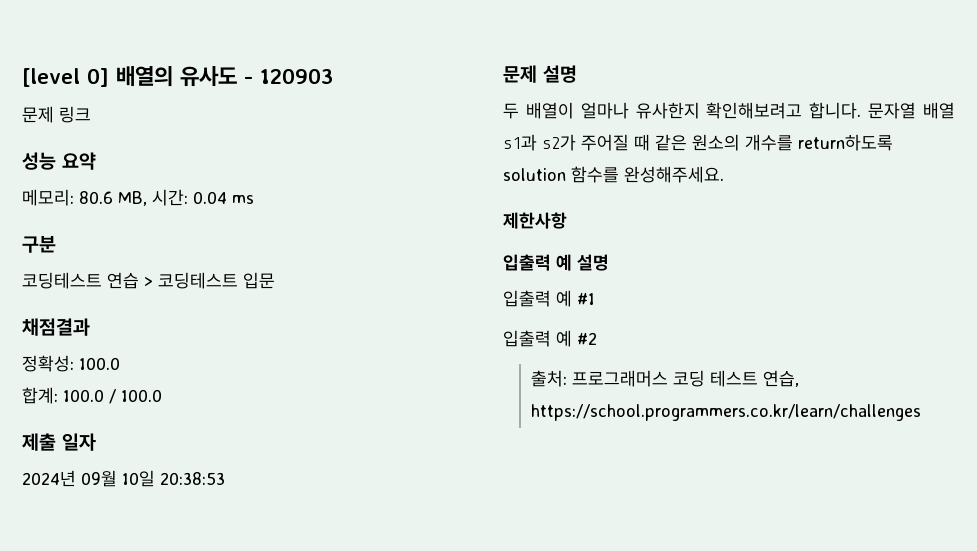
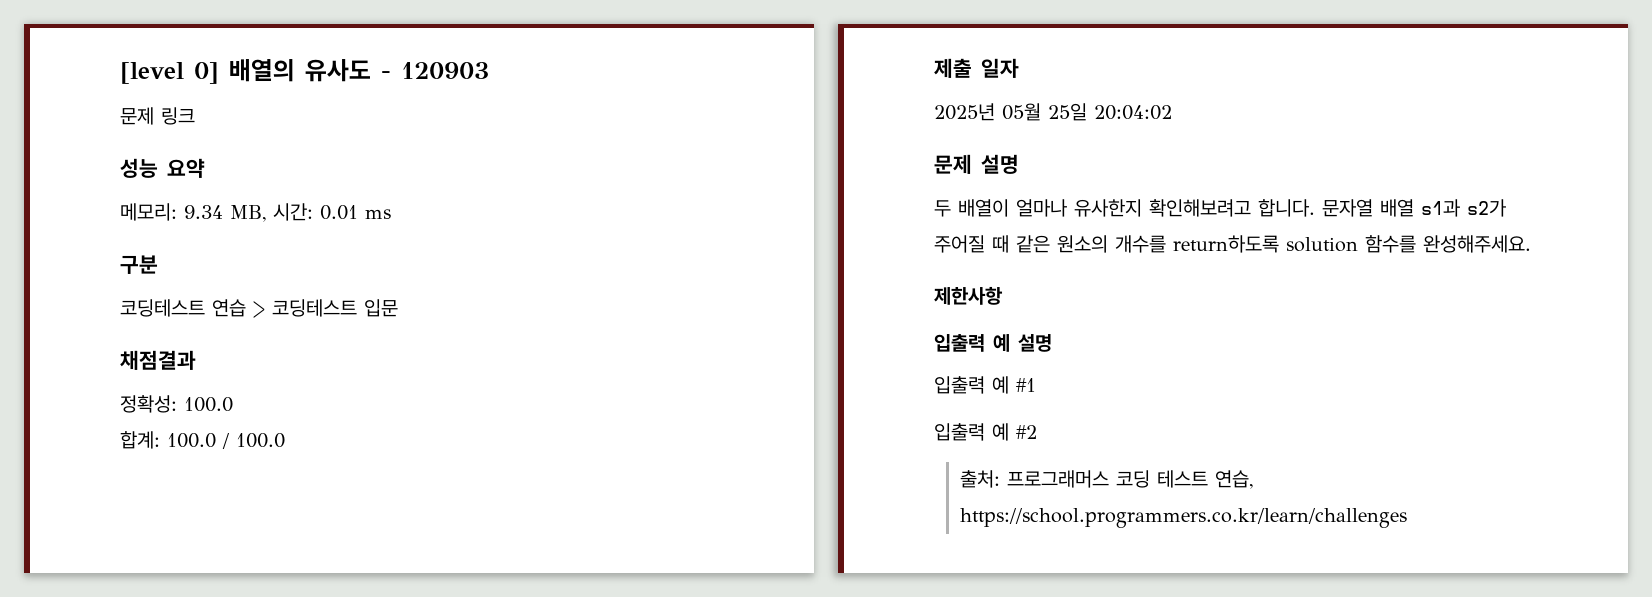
[79,191,113,204] 80.6 -> [184,205,223,219] 9.34
[193,191,227,204] 0.04 -> [320,205,358,220] 0.01
[22,470,225,487] 2024년 09월 10일 20:38:53 -> [934,103,1172,121] 2025년 05월 25일 20:04:02

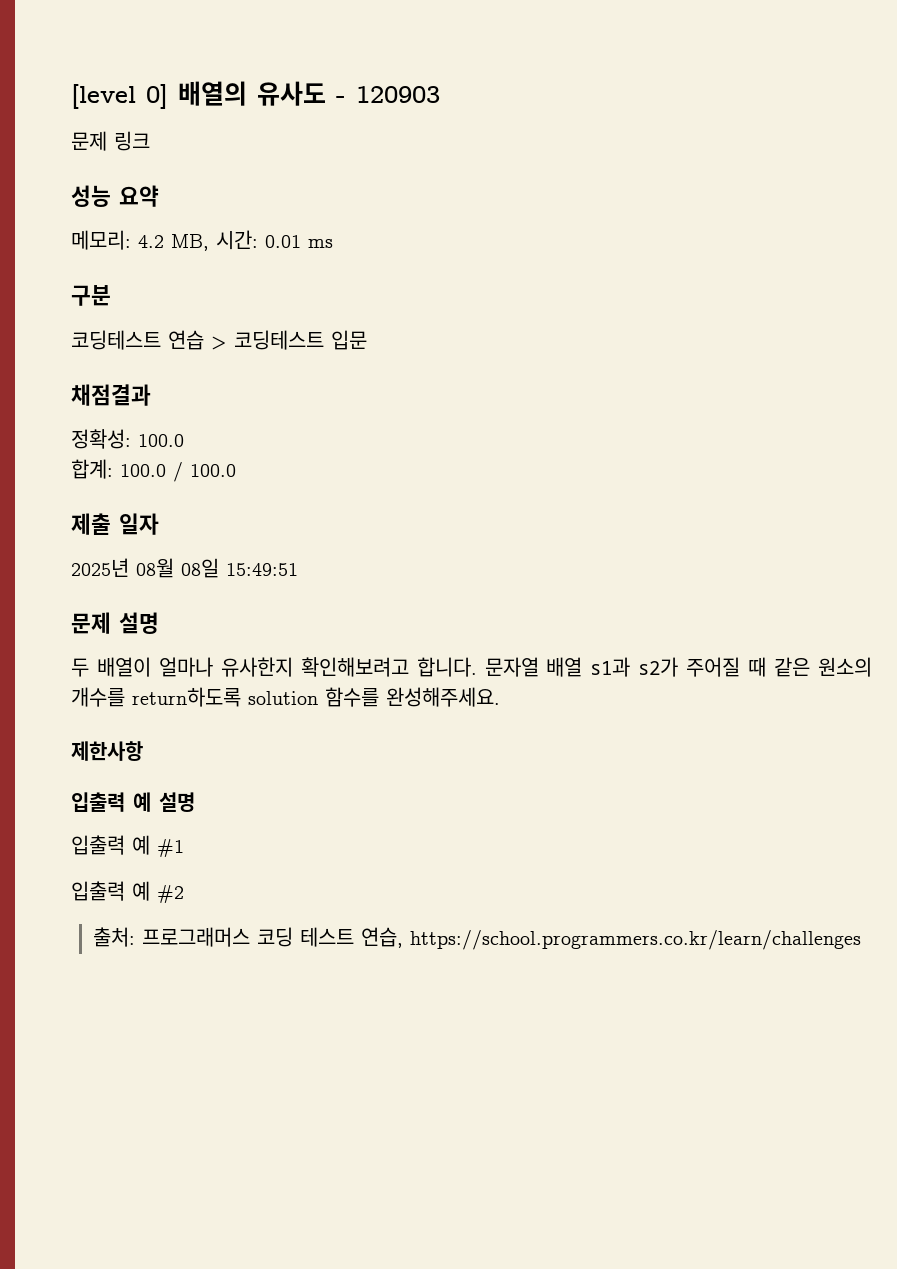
[184,205,223,219] 9.34 -> [138,235,164,248] 4.2
[1002,103,1172,121] 05월 25일 20:04:02 -> [136,558,298,578] 08월 08일 15:49:51

